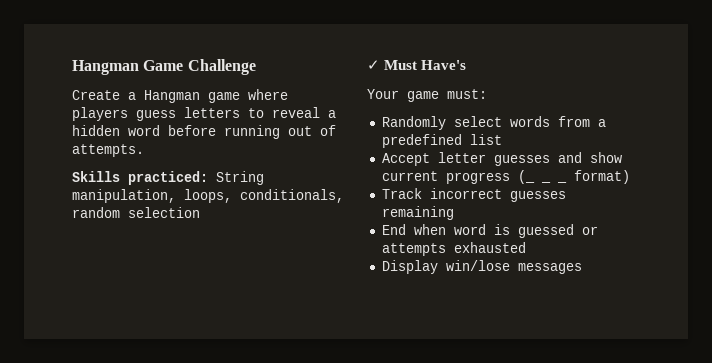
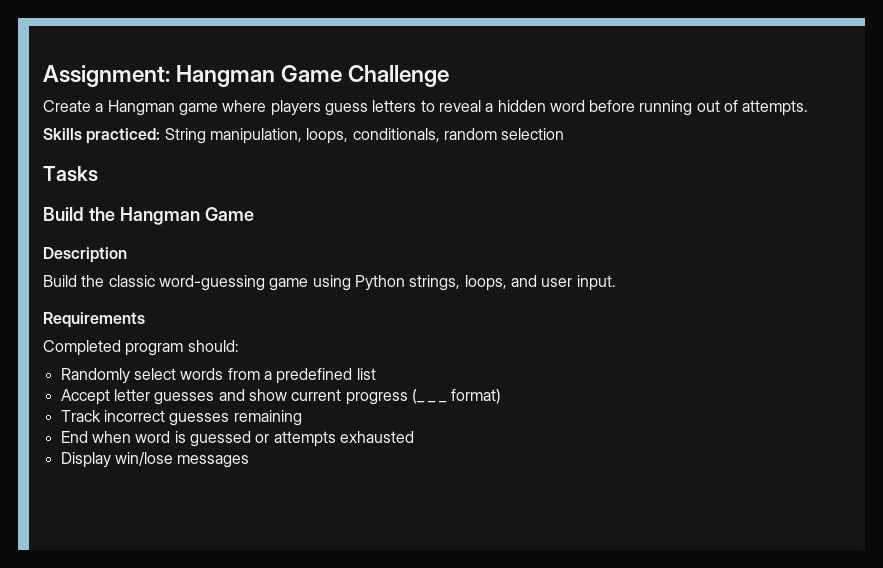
(72, 67) none -> [43,65,170,87] Assignment:
[367,60,467,70] [367,89,487,102] ✓ Must Have's // Your game must: -> [43,166,98,181] [43,207,254,225] [43,247,127,263] [43,275,616,291] [43,312,145,328] [43,340,239,356] Tasks // Build the Hangman Game // Description // Build the classic word-guessing game using Python strings, loops, and user input. // Requirements // Completed program should:

